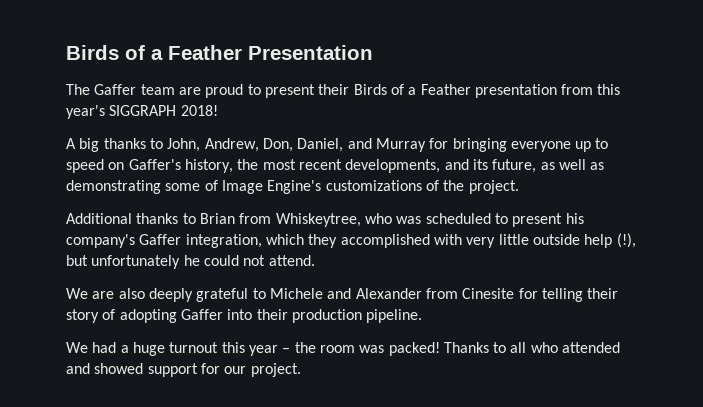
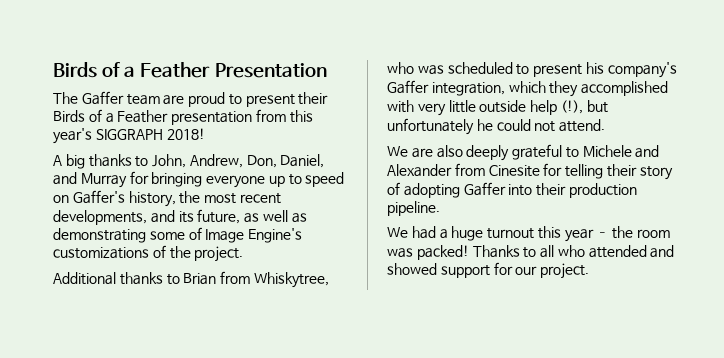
[275,213,361,227] Whiskeytree, -> [253,272,329,288] Whiskytree,

